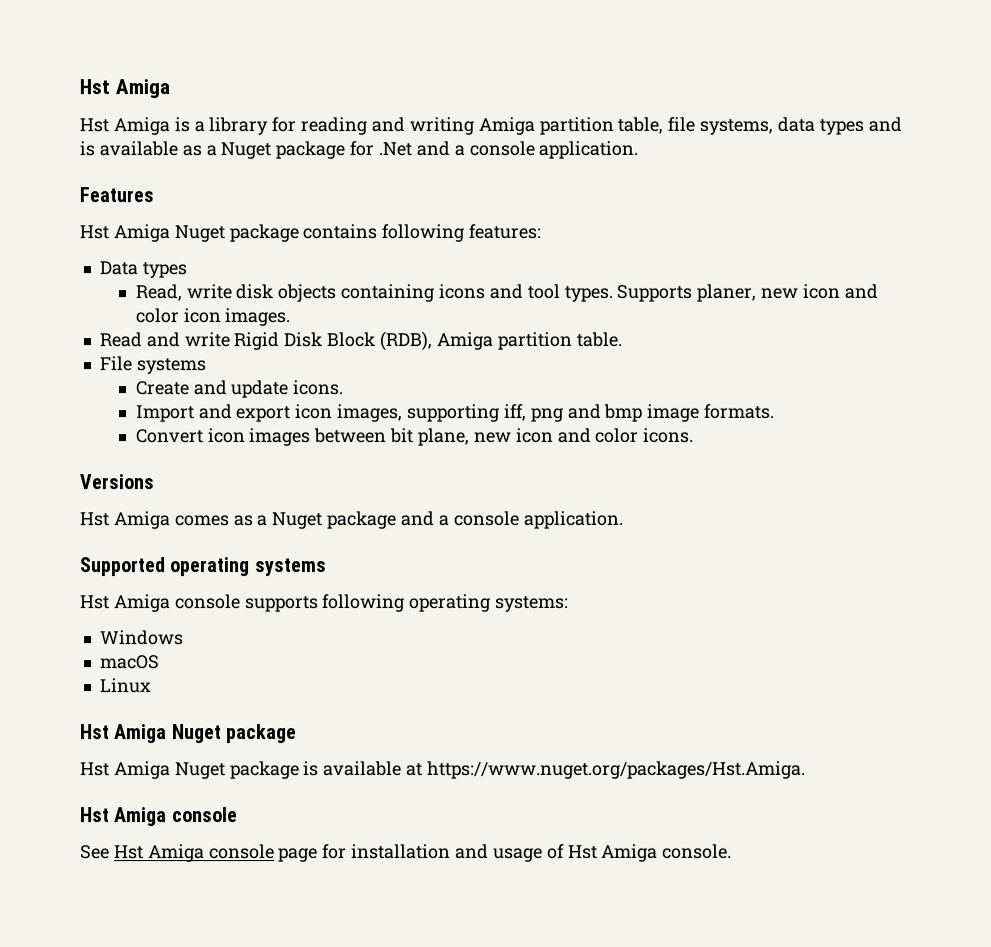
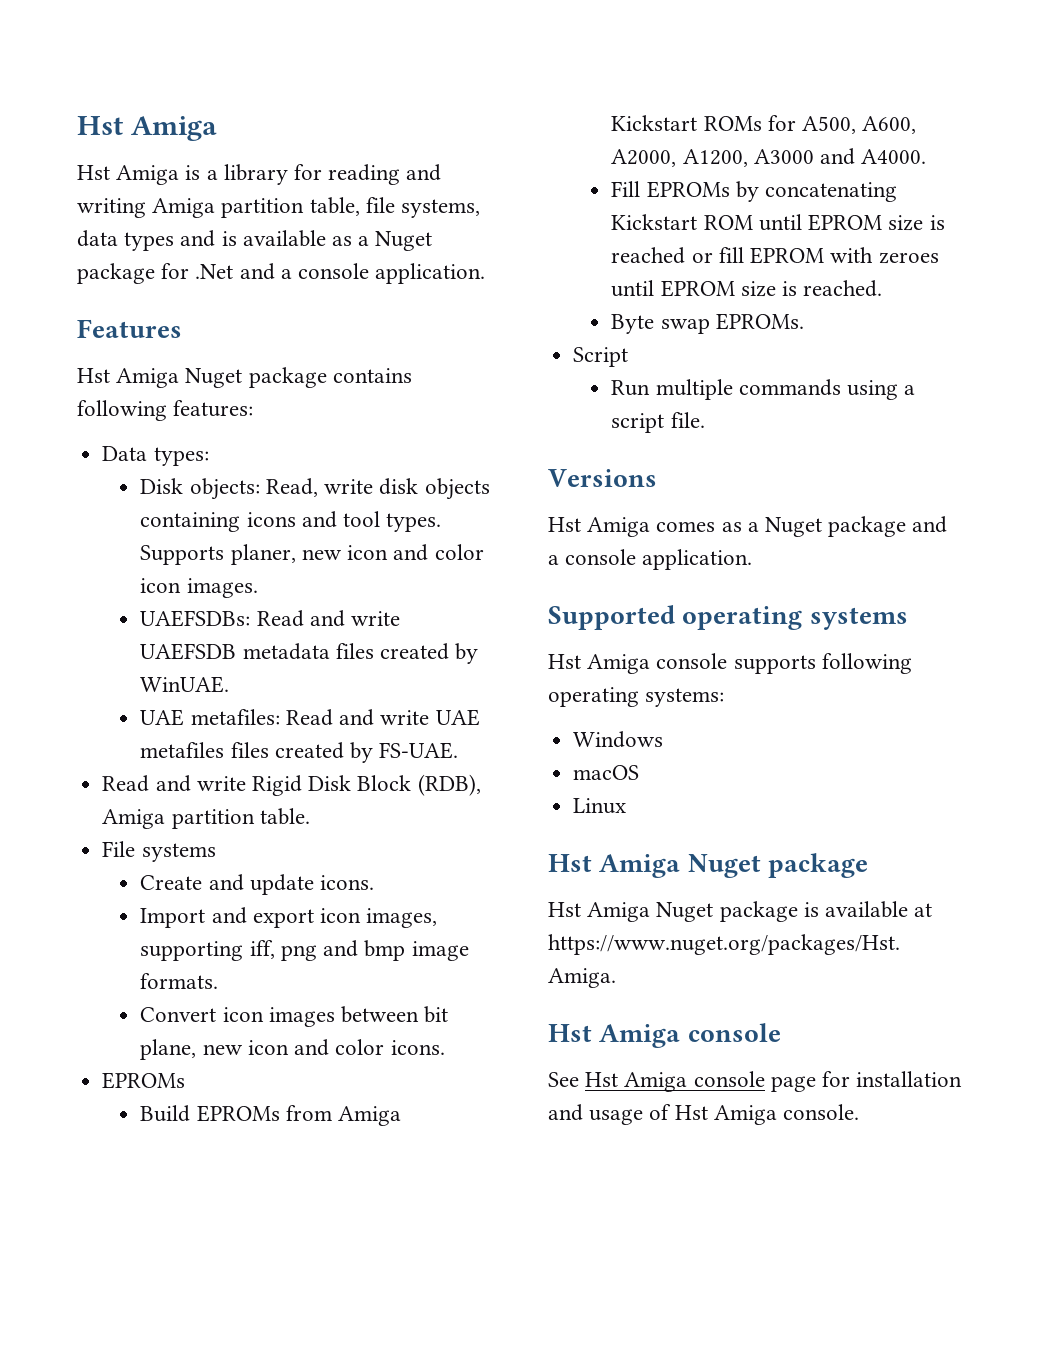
[141,262,187,279] types // -> [153,447,209,466] [140,478,260,500] types: // Disk objects:
(291, 317) none -> [140,610,401,627] [140,643,479,664] [140,676,230,693] [140,709,480,726] [140,742,459,763] // UAEFSDBs: Read and write UAEFSDB metadata files created by WinUAE. // UAE metafiles: Read and write UAE metafiles files created by FS-UAE.
(694, 435) none -> [102,1072,186,1089] [140,1105,402,1126] [611,115,917,134] [611,148,927,167] [611,181,898,202] [611,214,945,231] [611,247,939,264] [611,280,883,297] [611,313,804,334] [573,347,629,367] [611,379,916,400] [611,412,705,433] // EPROMs // Build EPROMs from Amiga Kickstart ROMs for A500, A600, A2000, A1200, A3000 and A4000. // Fill EPROMs by concatenating Kickstart ROM until EPROM size is reached or fill EPROM with zeroes until EPROM size is reached. // Byte swap EPROMs. // Script // Run multiple commands using a script file.

